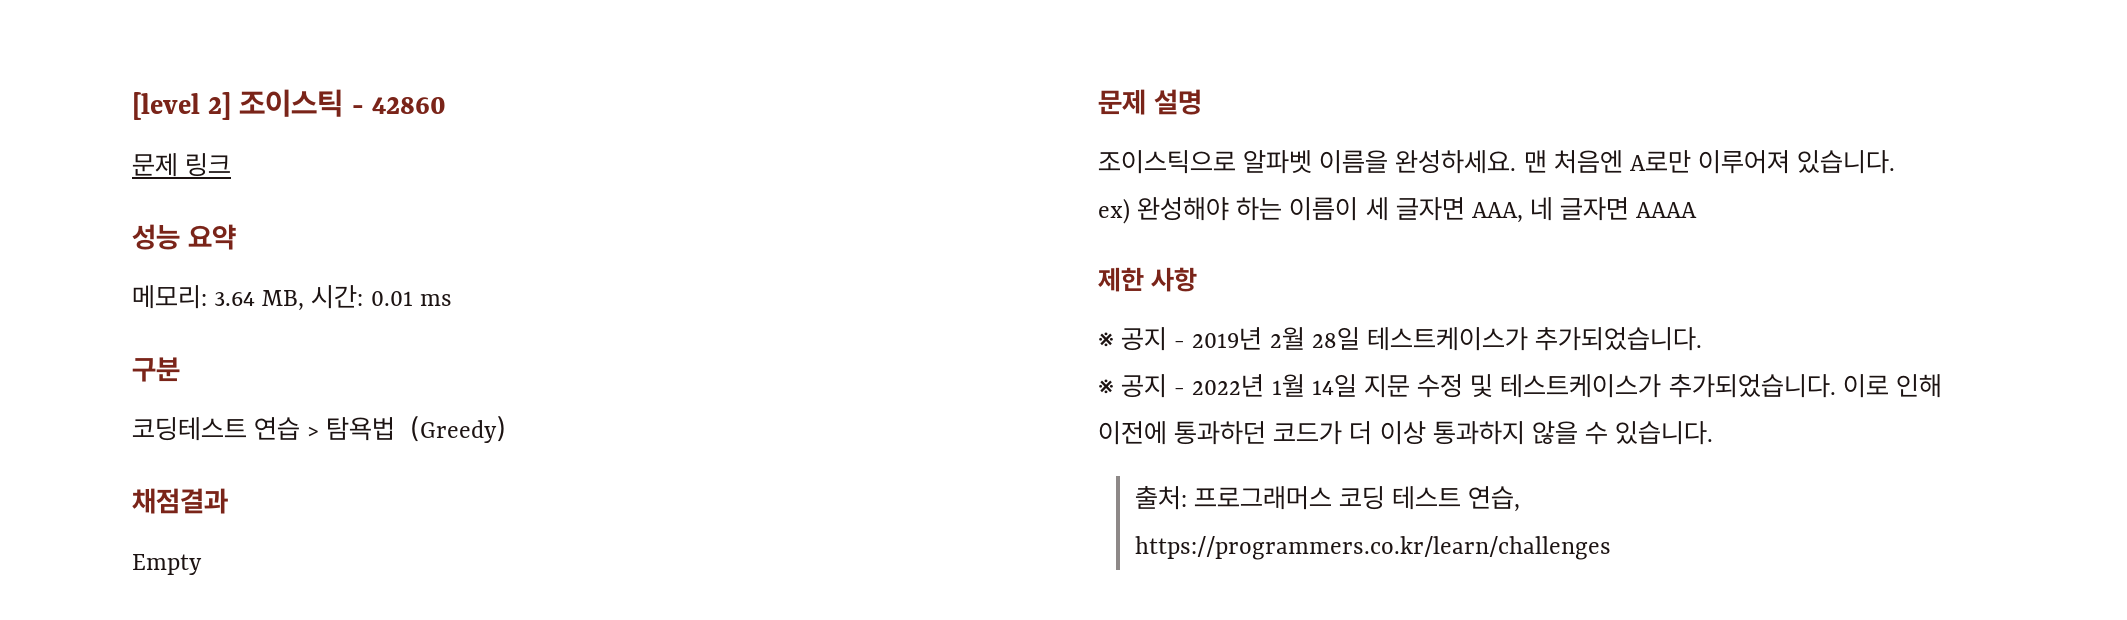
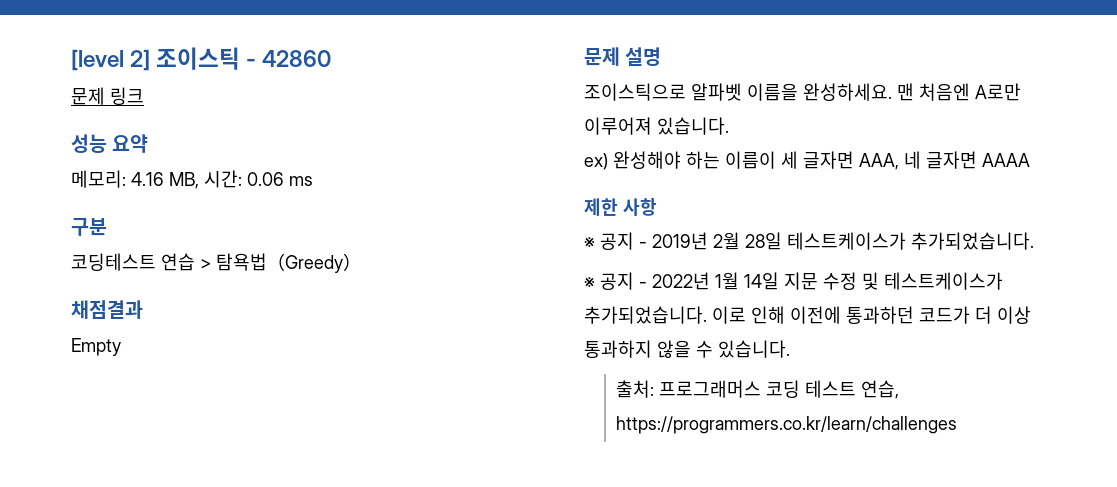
[214,292,256,306] 3.64 -> [131,172,164,186] 4.16
[370,291,413,306] 0.01 -> [247,172,284,186] 0.06

